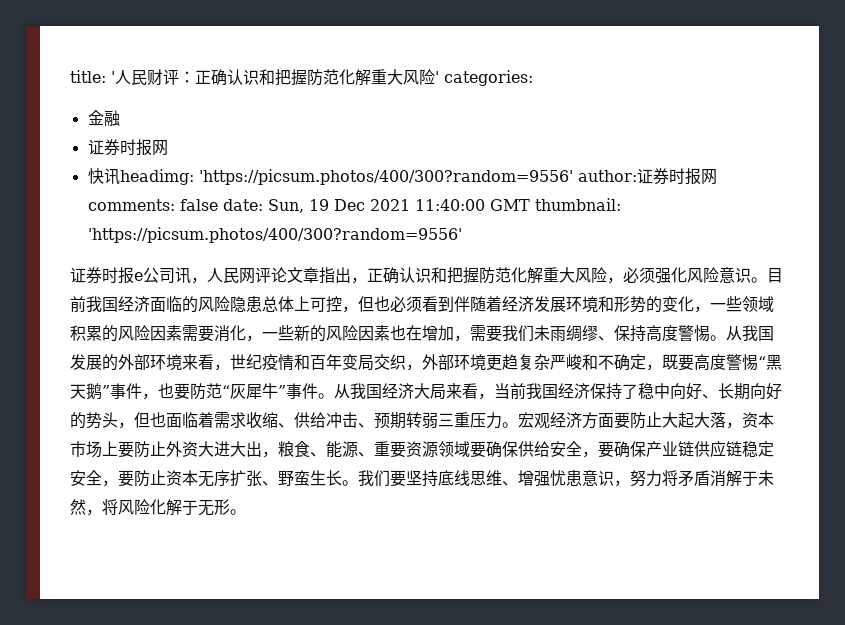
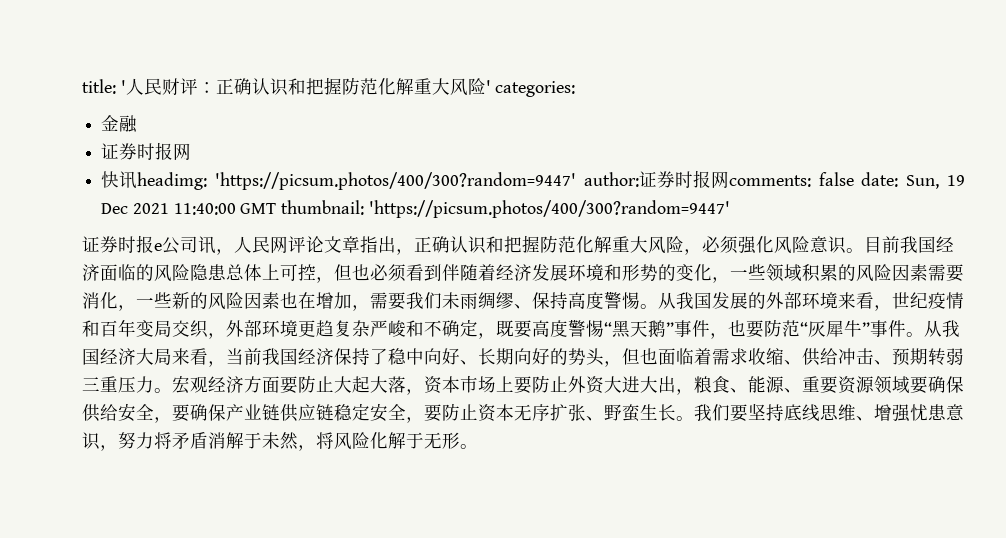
[198,169,573,185] 'https://picsum.photos/400/300?random=9556' -> [215,172,577,190] 'https://picsum.photos/400/300?random=9447'
[87,227,462,243] 'https://picsum.photos/400/300?random=9556' -> [368,200,730,218] 'https://picsum.photos/400/300?random=9447'

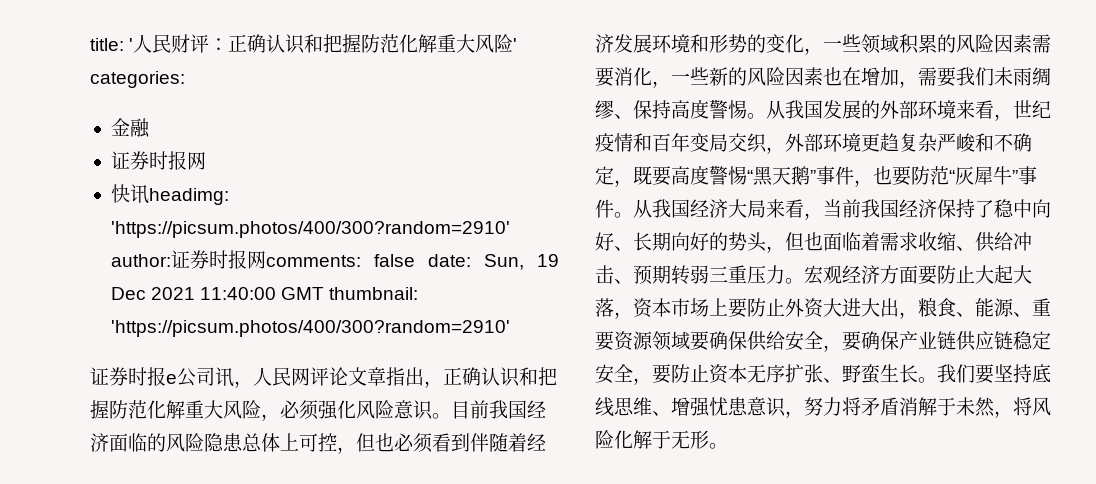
[215,172,577,190] 'https://picsum.photos/400/300?random=9447' -> [110,221,510,238] 'https://picsum.photos/400/300?random=2910'
[368,200,730,218] 'https://picsum.photos/400/300?random=9447' -> [110,320,510,337] 'https://picsum.photos/400/300?random=2910'

